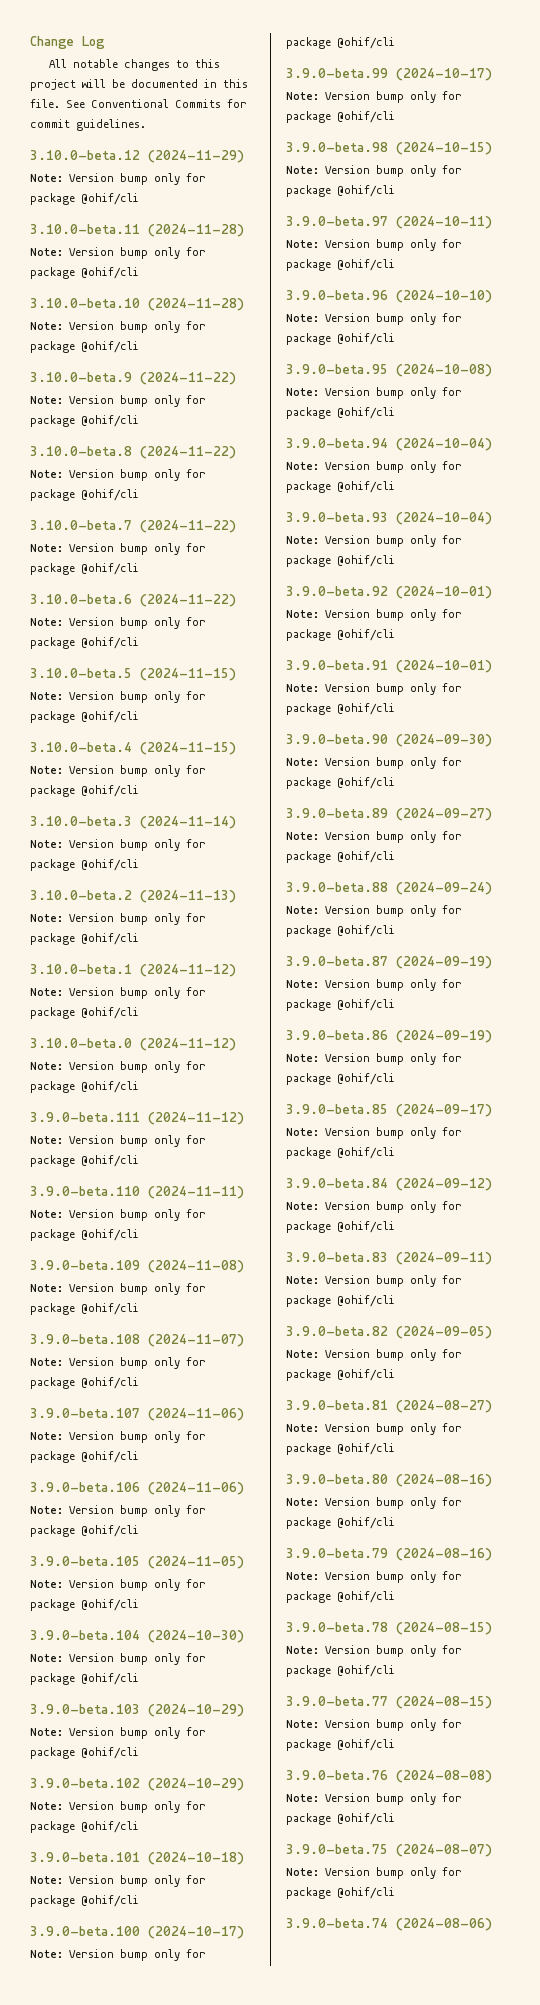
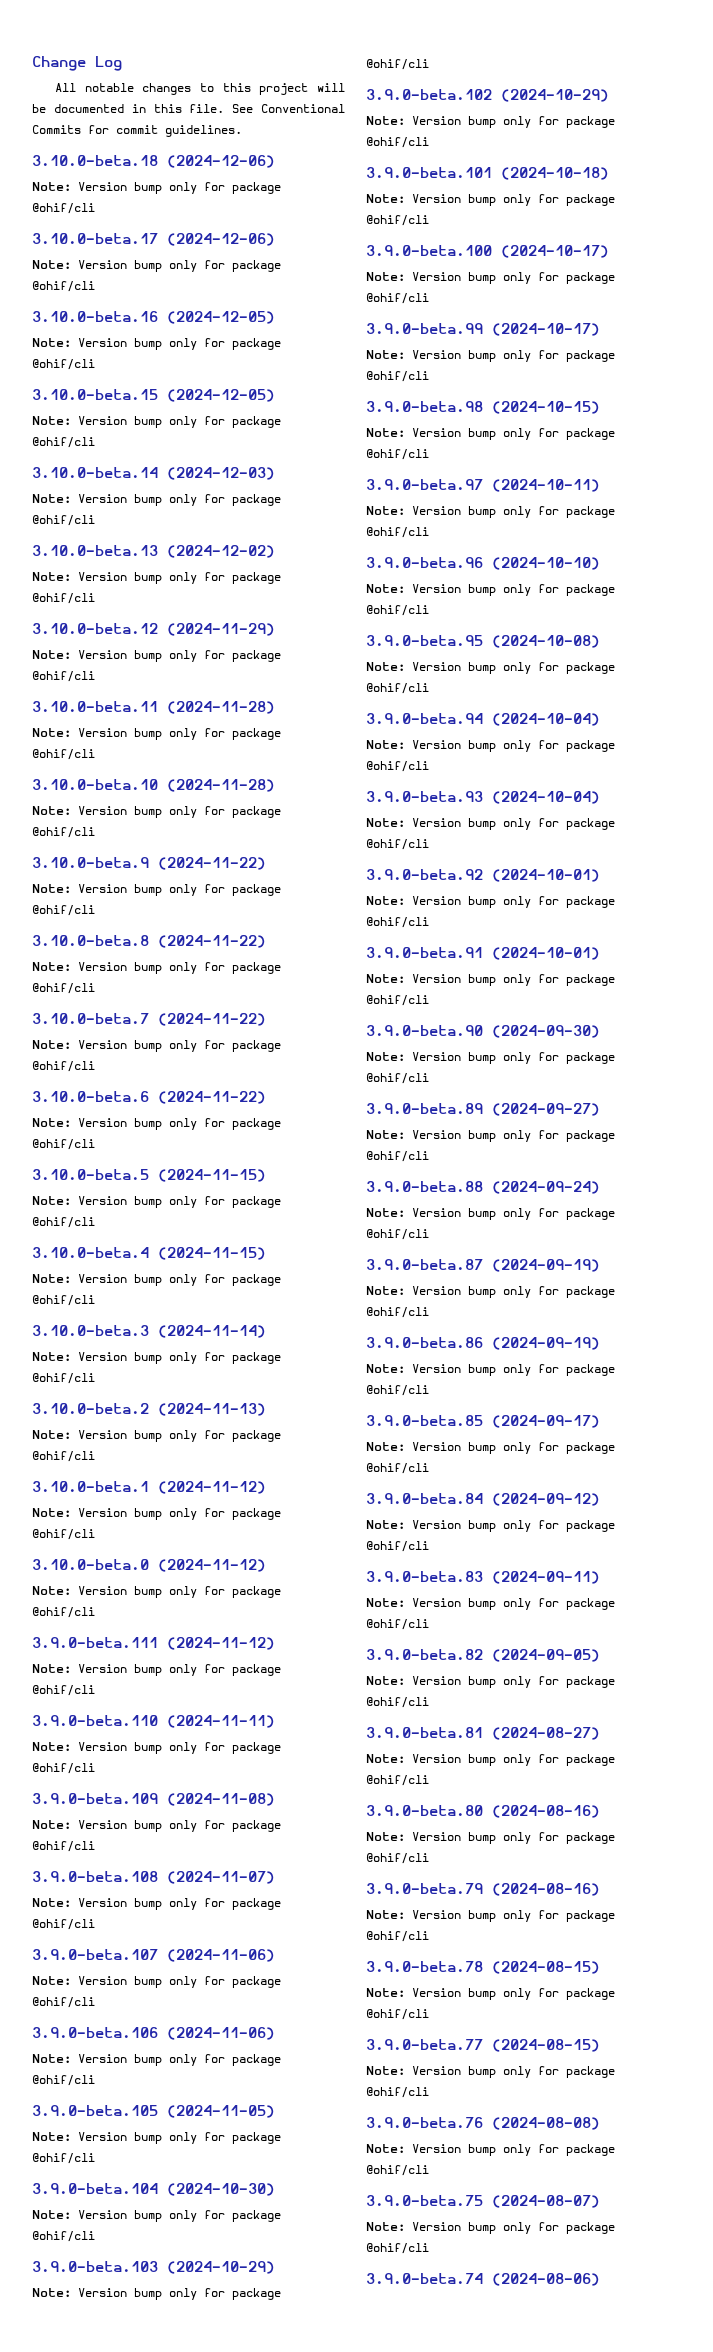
(146, 125) none -> [32,155,275,168] [32,182,281,194] [32,203,95,214] [32,233,275,246] [32,260,281,272] [32,281,95,292] [32,311,275,324] [32,338,281,350] [32,359,95,370] [32,389,275,402] [32,416,281,428] [32,437,95,448] [32,467,275,480] [32,494,281,506] [32,515,95,526] [32,545,275,558] [32,572,281,584] [32,593,95,604] // 3.10.0-beta.18 (2024-12-06) // Note: Version bump only for package @ohif/cli // 3.10.0-beta.17 (2024-12-06) // Note: Version bump only for package @ohif/cli // 3.10.0-beta.16 (2024-12-05) // Note: Version bump only for package @ohif/cli // 3.10.0-beta.15 (2024-12-05) // Note: Version bump only for package @ohif/cli // 3.10.0-beta.14 (2024-12-03) // Note: Version bump only for package @ohif/cli // 3.10.0-beta.13 (2024-12-02) // Note: Version bump only for package @ohif/cli

